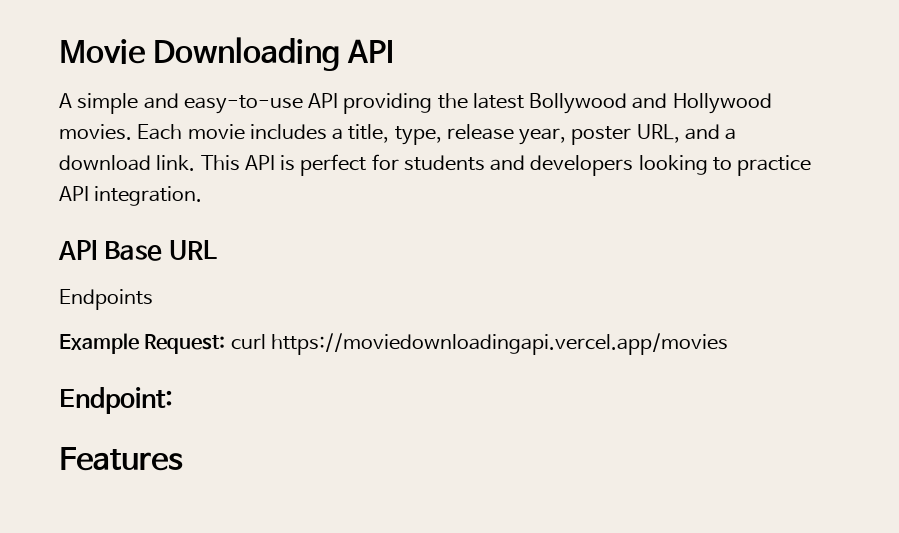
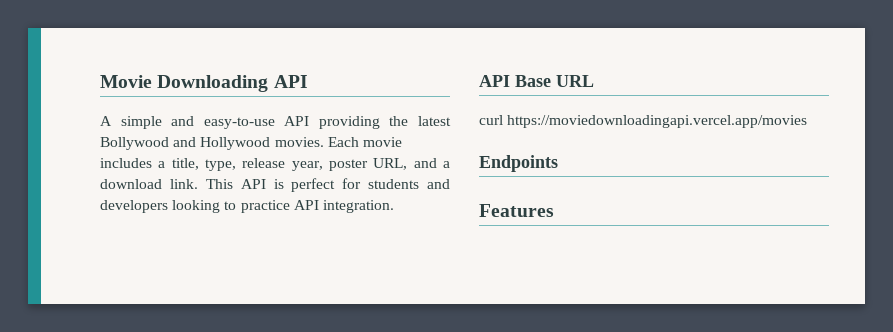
[59,289,153,310] [59,333,226,354] Endpoints // Example Request: -> (594, 81) none
[59,387,173,414] Endpoint: -> [479,155,558,172] Endpoints

